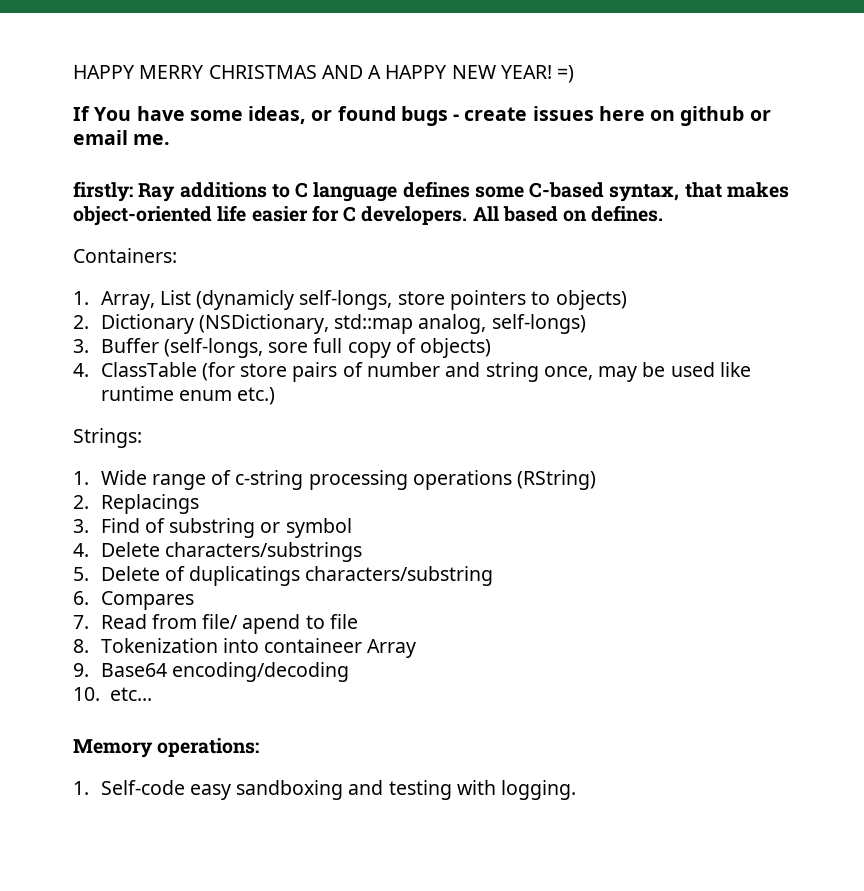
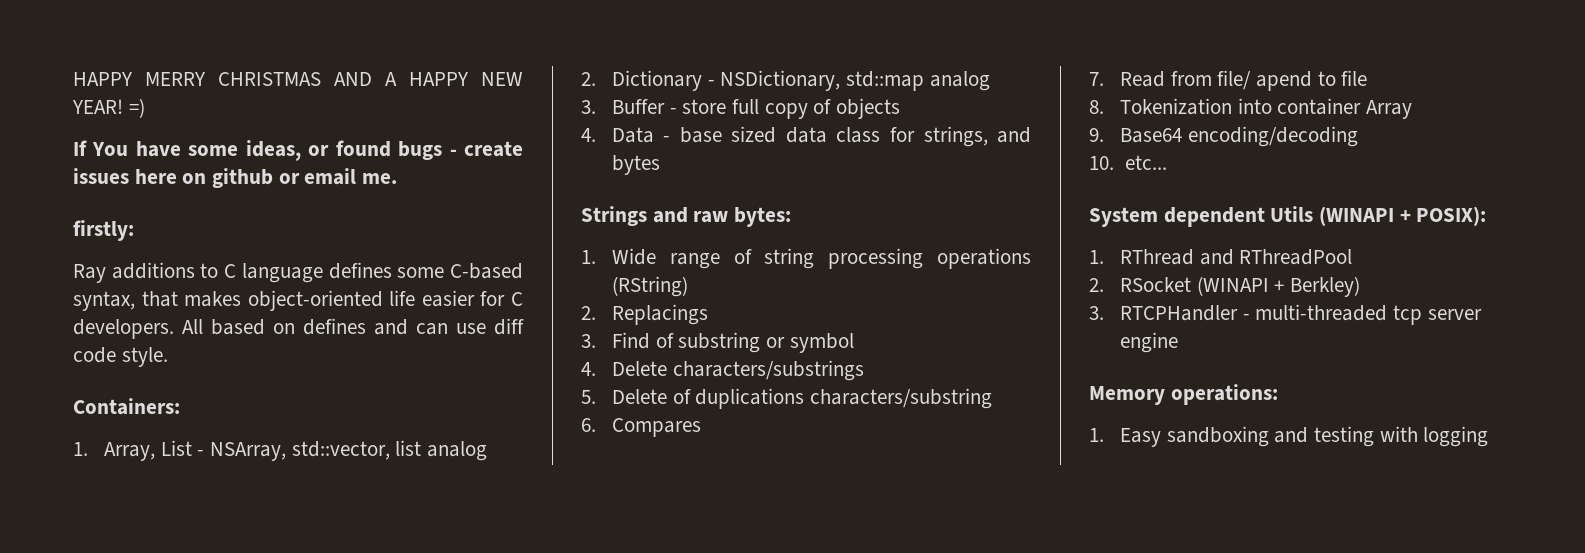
(133, 191) none -> (134, 230) //
[591,205,664,222] [73,248,177,263] [73,290,627,310] [73,314,586,334] defines. // Containers: // 1. Array, List (dynamicly self-longs, store pointers to objects) // 2. Dictionary (NSDictionary, std::map analog, self-longs) -> [303,318,524,335] [73,347,168,367] [73,398,180,415] [73,440,487,461] [581,70,990,91] defines and can use diff code style. // Containers: // 1. Array, List - NSArray, std::vector, list analog // 2. Dictionary - NSDictionary, std::map analog
[163,338,309,358] (self-longs, sore -> [669,99,727,114] - store
[420,338,492,358] [73,362,751,382] [100,386,276,405] [73,428,142,448] objects) // 4. ClassTable (for store pairs of number and string once, may be used like runtime enum etc.) // Strings: -> [835,98,900,119] [581,126,1031,147] [611,155,660,175] [581,206,792,227] objects // 4. Data - base sized data class for strings, and bytes // Strings and raw bytes:
[235,470,304,490] c-string -> [764,248,815,269] string
[189,566,301,586] duplicatings -> [695,388,805,409] duplications
[264,638,363,653] containeer -> [1277,98,1362,115] container
(152, 694) none -> [1089,206,1487,227] [1089,249,1353,265] [1089,276,1360,297] [1089,304,1482,325] [1119,332,1178,353] // System dependent Utils (WINAPI + POSIX): // 1. RThread and RThreadPool // 2. RSocket (WINAPI + Berkley) // 3. RTCPHandler - multi-threaded tcp server engine
[100,780,231,800] Self-code easy -> [1119,428,1161,447] Easy
[501,780,577,800] logging. -> [1423,426,1489,447] logging

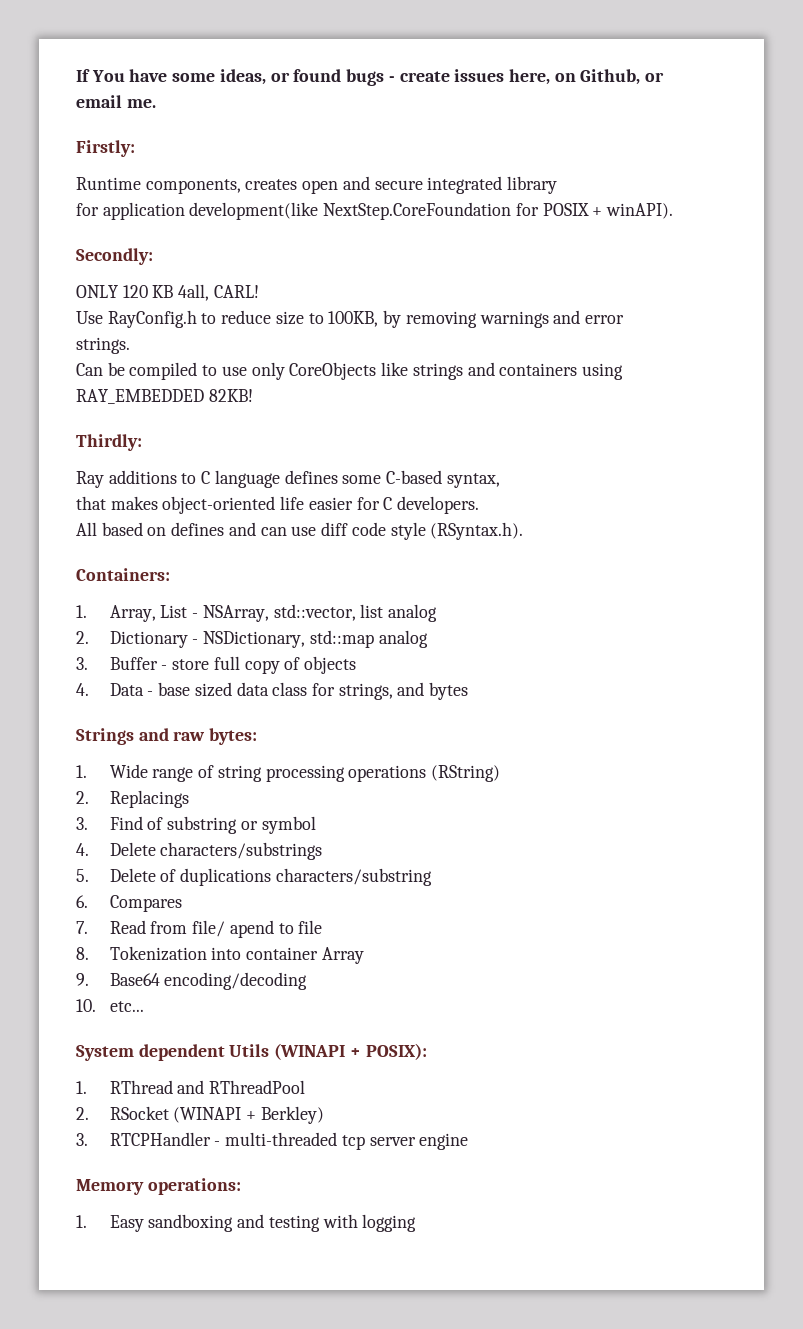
[73,72,523,86] [72,98,145,118] HAPPY MERRY CHRISTMAS AND A HAPPY NEW YEAR! =) // -> (76, 75) none
[134,168,274,188] here on github -> [508,69,641,85] here, on Github,
[73,220,134,241] firstly: -> [76,140,135,157] [76,176,558,194] [76,202,674,220] [76,248,153,265] [76,284,259,301] [76,310,624,328] [76,337,130,354] [76,362,623,380] [76,389,253,404] [76,434,142,451] Firstly: // Runtime components, creates open and secure integrated library // for application development(like NextStep.CoreFoundation for POSIX + winAPI). // Secondly: // ONLY 120 KB 4all, CARL! // Use RayConfig.h to reduce size to 100KB, by removing warnings and error strings. // Can be compiled to use only CoreObjects like strings and containers using RAY_EMBEDDED 82KB! // Thirdly:
(135, 301) none -> (500, 480) //
(174, 329) none -> (480, 505) //
[121,347,168,367] style. -> [390,522,524,540] style (RSyntax.h).

